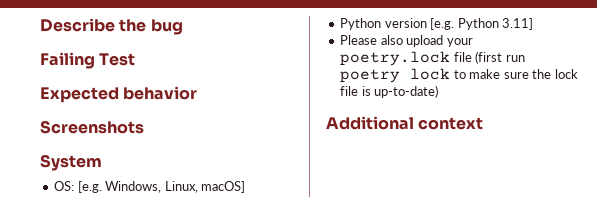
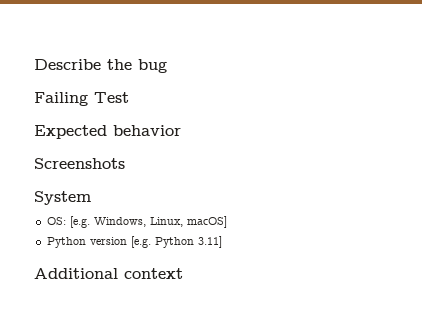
[340,35,473,47] [340,51,525,66] [340,68,578,83] [340,85,439,98] // Please also upload your poetry.lock file (first run poetry lock to make sure the lock file is up-to-date) -> (222, 242) none

